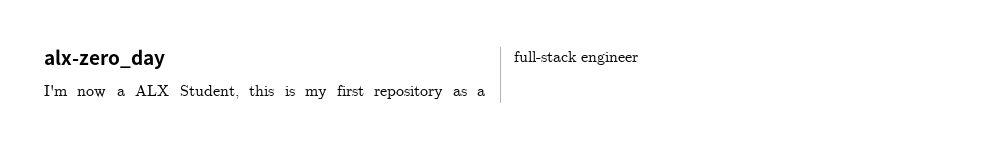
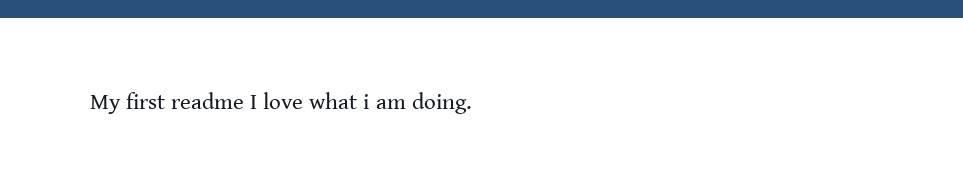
[44,49,165,69] [44,85,485,99] [514,51,638,65] alx-zero_day // I'm now a ALX Student, this is my first repository as a full-stack engineer -> [90,92,472,114] My first readme I love what i am doing.

